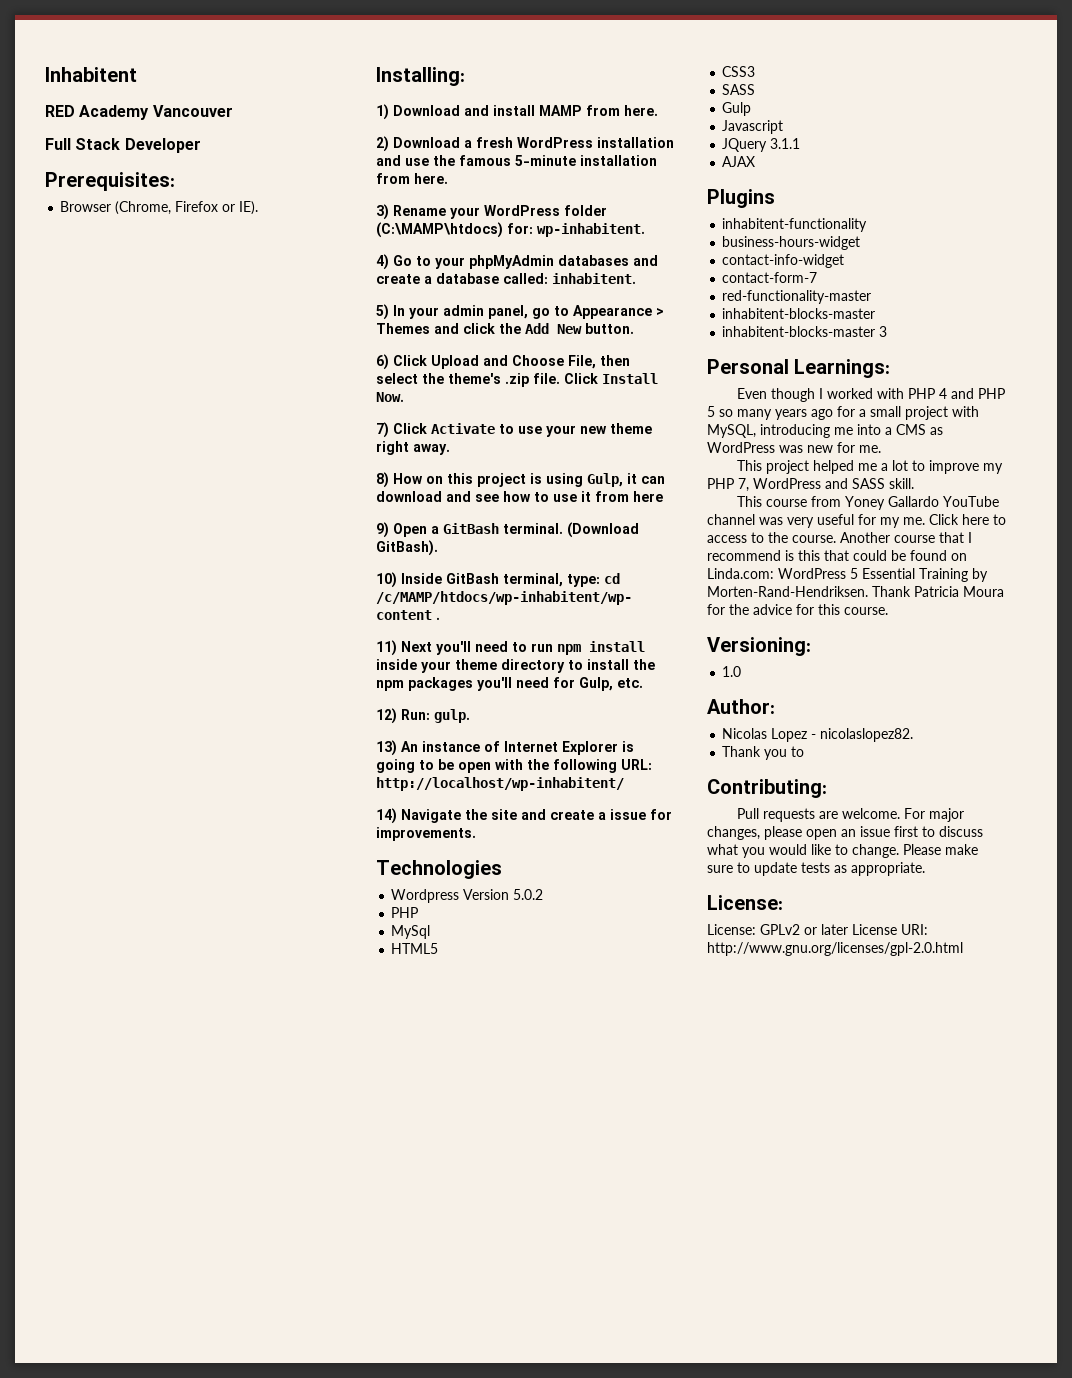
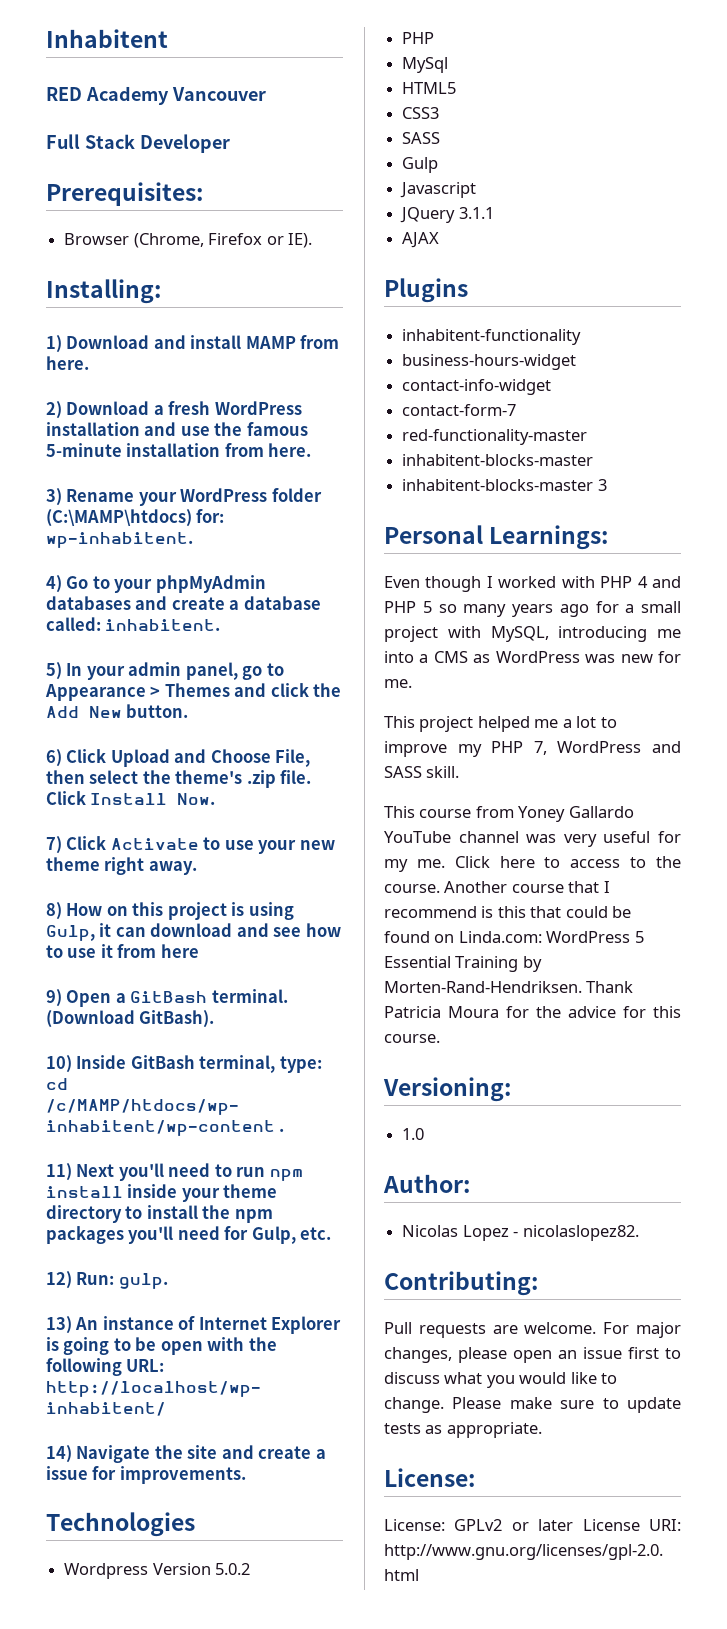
[722,746,805,760] // Thank you to -> (639, 1233) none

